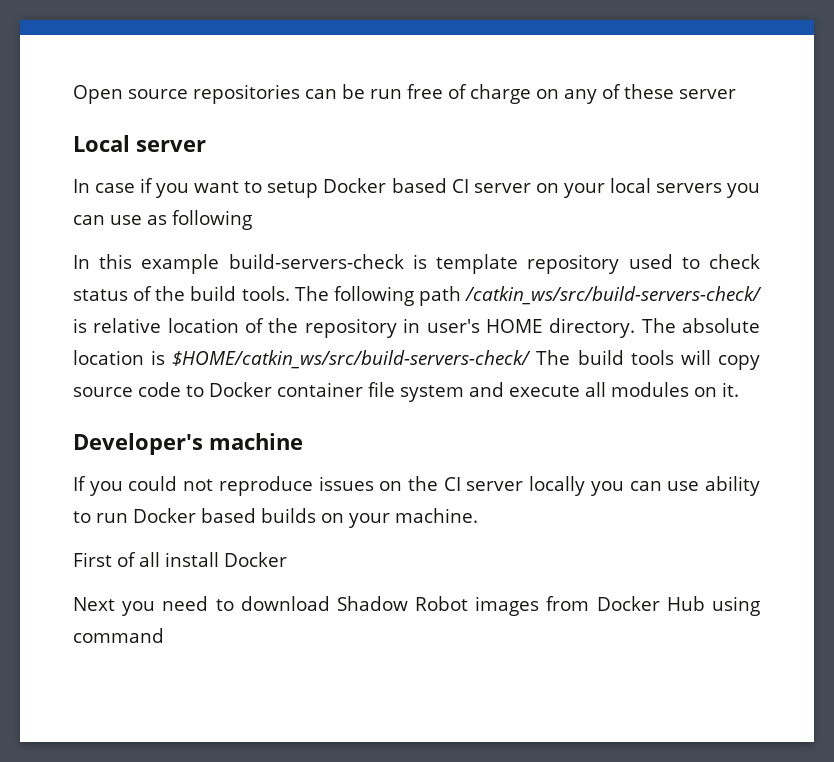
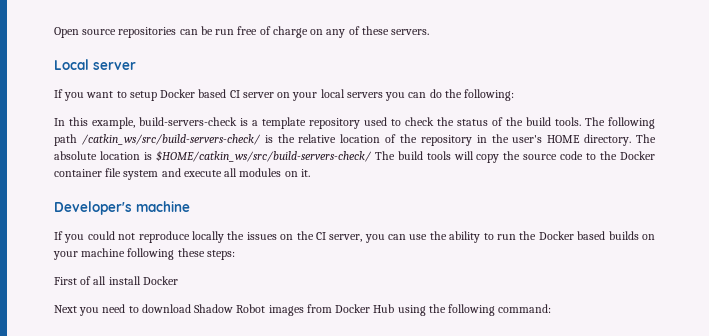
[679,89,736,99] server -> [391,29,430,35] servers.
[73,178,154,193] In case if -> [54,89,63,98] If
[110,210,252,230] use as following -> [429,89,515,101] do the following:
[141,254,220,274] example -> [92,117,135,129] example,
(427, 261) none -> [252,120,258,126] a
(760, 261) none -> [437,117,454,126] the
(87, 325) none -> [277,134,295,143] the
(421, 325) none -> [491,134,509,143] the
(760, 362) none -> [503,151,521,160] the
(204, 391) none -> [600,151,618,160] the
(313, 486) none -> [191,231,245,243] locally the
[466,476,700,496] server locally you can use -> [329,231,447,243] server, you can use the
(128, 518) none -> [519,231,537,240] the
[395,508,478,523] machine. -> [81,248,235,260] machine following these steps:
[73,628,164,643] command -> [428,304,552,316] the following command:

